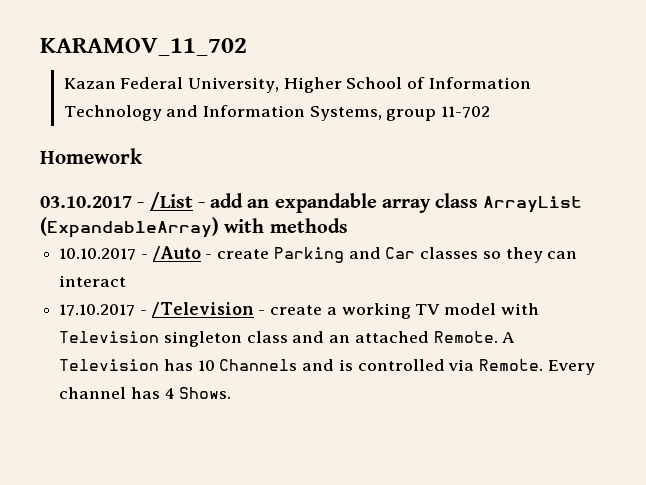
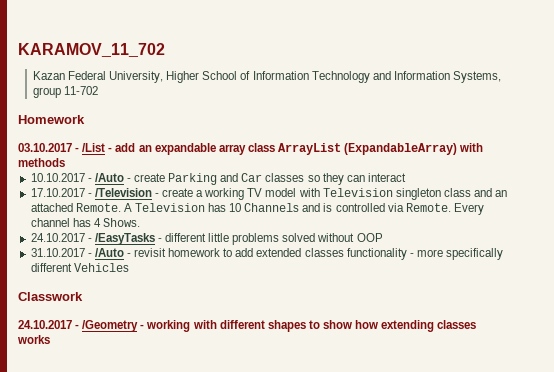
(232, 393) none -> [30,233,383,245] [30,248,504,260] [30,263,129,272] [18,292,83,301] [18,320,477,332] [17,335,50,344] // 24.10.2017 - /EasyTasks - different little problems solved without OOP // 31.10.2017 - /Auto - revisit homework to add extended classes functionality - more specifically different Vehicles // Classwork // 24.10.2017 - /Geometry - working with different shapes to show how extending classes works

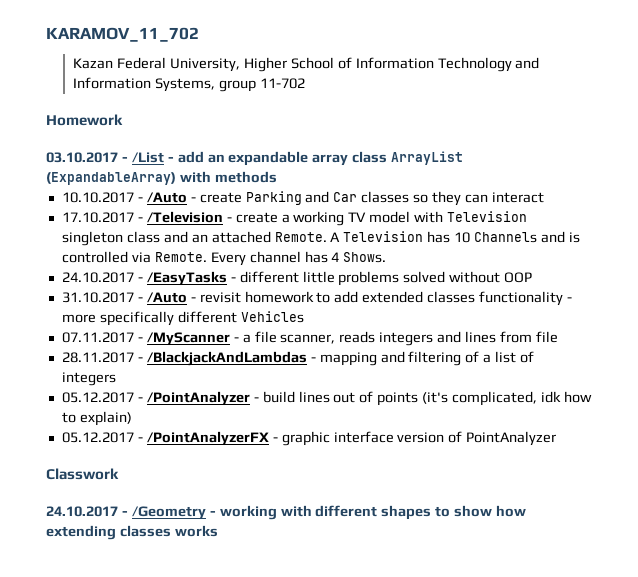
(129, 267) none -> [61,331,558,346] [61,351,535,366] [61,372,116,386] [61,391,592,406] [61,411,132,426] [61,431,557,446] // 07.11.2017 - /MyScanner - a file scanner, reads integers and lines from file // 28.11.2017 - /BlackjackAndLambdas - mapping and filtering of a list of integers // 05.12.2017 - /PointAnalyzer - build lines out of points (it's complicated, idk how to explain) // 05.12.2017 - /PointAnalyzerFX - graphic interface version of PointAnalyzer

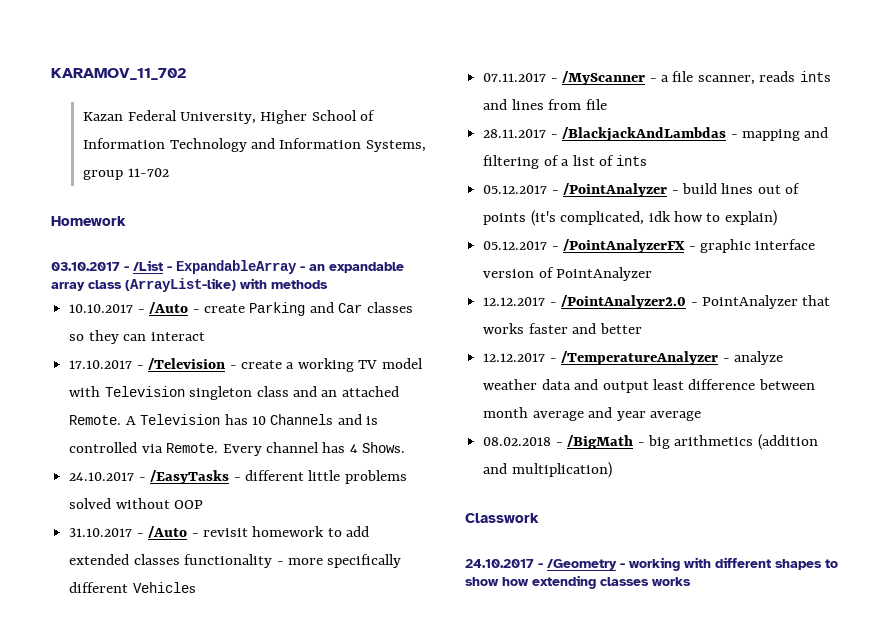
[177,151,204,163] add -> [176,260,305,274] ExpandableArray -
[391,151,464,165] [46,172,176,185] ArrayList (ExpandableArray) -> [125,278,236,292] (ArrayList-like)
[379,332,434,346] integers -> [799,71,831,82] ints
[61,372,116,386] integers -> [616,155,648,166] ints
(557, 438) none -> [483,295,831,309] [483,323,642,334] [483,351,783,365] [483,379,815,393] [483,407,701,421] [483,434,818,450] [483,462,612,478] // 12.12.2017 - /PointAnalyzer2.0 - PointAnalyzer that works faster and better // 12.12.2017 - /TemperatureAnalyzer - analyze weather data and output least difference between month average and year average // 08.02.2018 - /BigMath - big arithmetics (addition and multiplication)

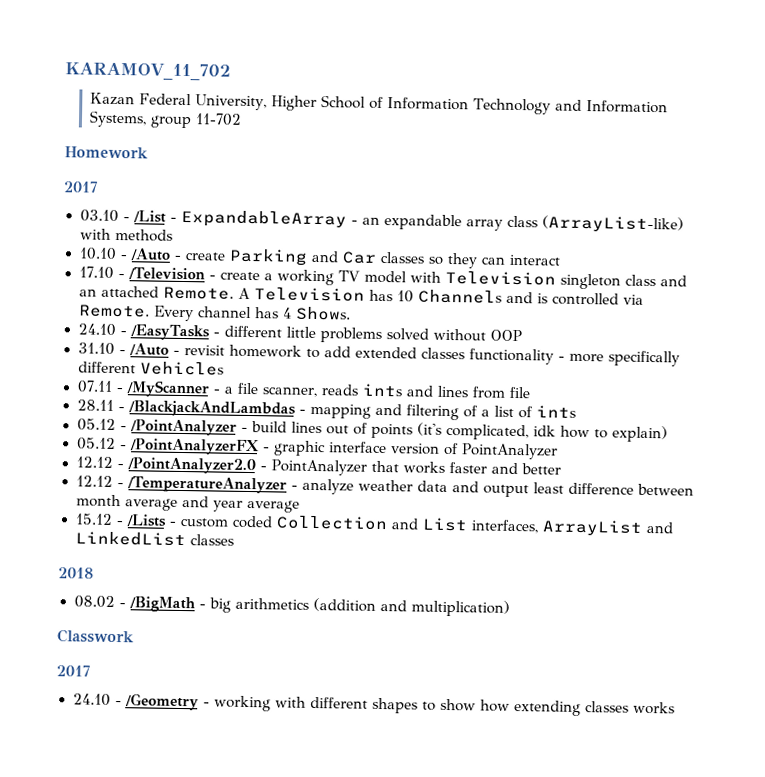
[51,262,120,271] 03.10.2017 -> [63,181,98,193] [79,209,119,223] 2017 // 03.10
[69,304,134,313] 10.10.2017 -> [78,247,117,260] 10.10
[69,360,133,369] 17.10.2017 -> [78,266,114,279] 17.10
[69,472,135,481] 24.10.2017 -> [77,323,116,336] 24.10
[69,528,133,537] 31.10.2017 -> [77,342,115,355] 31.10
[483,73,547,82] 07.11.2017 -> [76,380,113,393] 07.11
[483,129,547,138] 28.11.2017 -> [76,399,114,411] 28.11
[483,185,548,194] 05.12.2017 -> [76,418,116,431] 05.12
[483,241,548,250] 05.12.2017 -> [76,437,116,450] 05.12
[483,297,546,306] 12.12.2017 -> [75,456,113,468] 12.12
[483,353,546,362] 12.12.2017 -> [75,475,113,487] 12.12
[483,437,552,446] 08.02.2018 -> [74,513,674,536] [74,531,234,547] [58,567,94,579] [73,595,115,609] 15.12 - /Lists - custom coded Collection and List interfaces, ArrayList and LinkedList classes // 2018 // 08.02
[465,559,534,568] 24.10.2017 -> [56,665,90,677] [72,693,111,706] 2017 // 24.10

